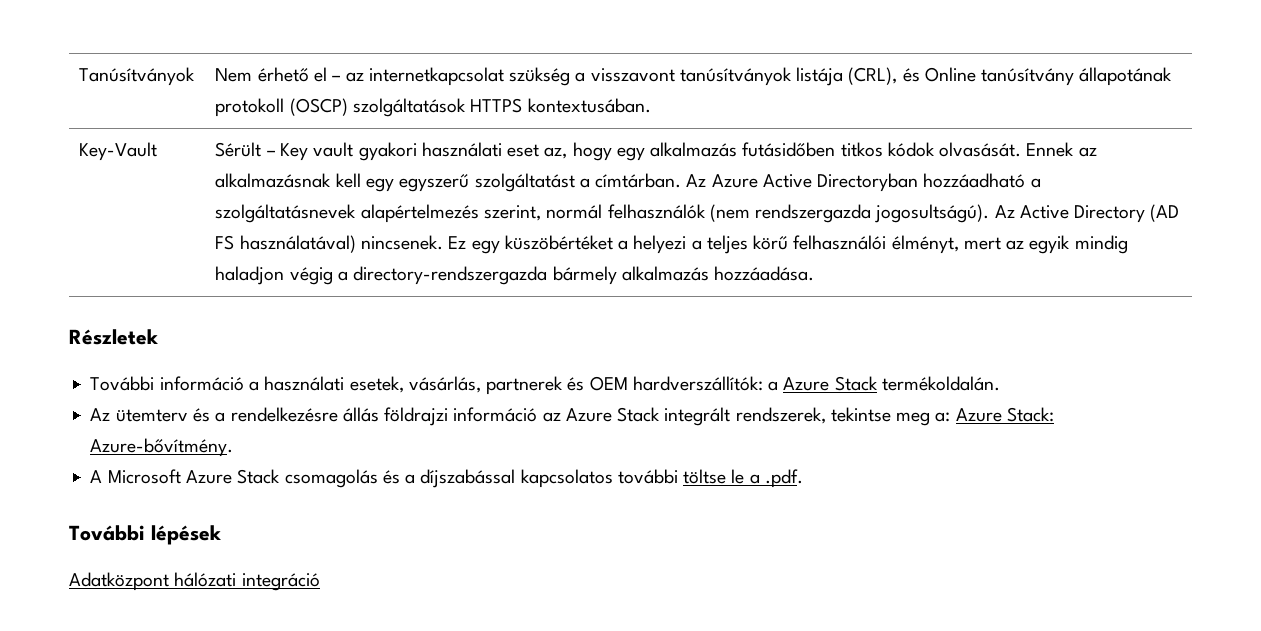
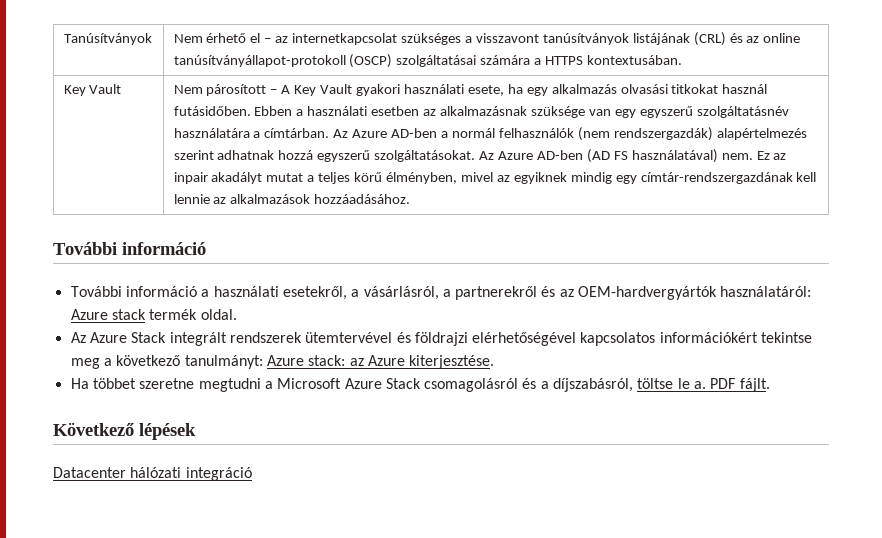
[509,67,571,86] szükség -> [401,33,462,45] szükséges
[796,67,1173,86] [215,98,651,117] [79,142,158,161] [215,142,1097,161] [215,173,1041,192] [215,204,1180,223] [215,235,1128,254] [215,266,815,285] [69,329,158,345] [90,376,1000,395] [90,407,1054,426] [90,438,234,457] [90,470,103,483] listája (CRL), és Online tanúsítvány állapotának protokoll (OSCP) szolgáltatások HTTPS kontextusában. // Key-Vault | Sérült – Key vault gyakori használati eset az, hogy egy alkalmazás futásidőben titkos kódok olvasását. Ennek az alkalmazásnak kell egy egyszerű szolgáltatást a címtárban. Az Azure Active Directoryban hozzáadható a szolgáltatásnevek alapértelmezés szerint, normál felhasználók (nem rendszergazda jogosultságú). Az Active Directory (AD FS használatával) nincsenek. Ez egy küszöbértéket a helyezi a teljes körű felhasználói élményt, mert az egyik mindig haladjon végig a directory-rendszergazda bármely alkalmazás hozzáadása. // Részletek // További információ a használati esetek, vásárlás, partnerek és OEM hardverszállítók: a Azure Stack termékoldalán. // Az ütemterv és a rendelkezésre állás földrajzi információ az Azure Stack integrált rendszerek, tekintse meg a: Azure Stack: Azure-bővítmény. // A -> [632,32,801,46] [173,54,683,68] [63,84,122,96] [173,84,768,96] [173,106,789,118] [173,127,807,141] [173,149,787,163] [173,172,817,184] [173,194,411,204] [53,242,206,255] [70,286,812,300] [70,309,237,320] [70,332,813,346] [70,355,495,369] [70,378,273,392] listájának (CRL) és az online tanúsítványállapot-protokoll (OSCP) szolgáltatásai számára a HTTPS kontextusában. // Key Vault | Nem párosított – A Key Vault gyakori használati esete, ha egy alkalmazás olvasási titkokat használ futásidőben. Ebben a használati esetben az alkalmazásnak szüksége van egy egyszerű szolgáltatásnév használatára a címtárban. Az Azure AD-ben a normál felhasználók (nem rendszergazdák) alapértelmezés szerint adhatnak hozzá egyszerű szolgáltatásokat. Az Azure AD-ben (AD FS használatával) nem. Ez az inpair akadályt mutat a teljes körű élményben, mivel az egyiknek mindig egy címtár-rendszergazdának kell lennie az alkalmazások hozzáadásához. // További információ // További információ a használati esetekről, a vásárlásról, a partnerekről és az OEM-hardvergyártók használatáról: Azure stack termék oldal. // Az Azure Stack integrált rendszerek ütemtervével és földrajzi elérhetőségével kapcsolatos információkért tekintse meg a következő tanulmányt: Azure stack: az Azure kiterjesztése. // Ha többet szeretne megtudni a
[284,469,803,488] [69,525,145,541] csomagolás és a díjszabással kapcsolatos további töltse le a .pdf. // További -> [424,378,770,392] [53,422,134,436] csomagolásról és a díjszabásról, töltse le a. PDF fájlt. // Következő
[69,572,169,591] Adatközpont -> [53,467,126,478] Datacenter

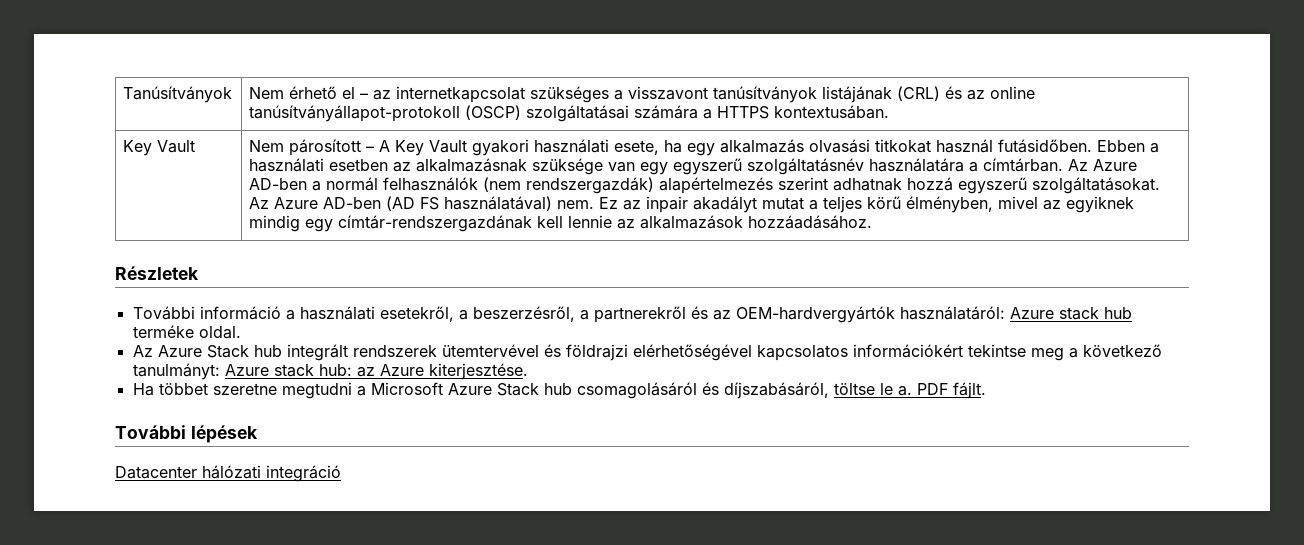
[53,242,206,255] További információ -> [115,266,199,280] Részletek
[363,286,439,300] vásárlásról, -> [472,306,575,322] beszerzésről,
[149,309,198,320] termék -> [1103,307,1132,319] [132,325,194,338] hub terméke
(167, 337) none -> [253,345,282,357] hub
[308,355,346,366] stack: -> [273,364,352,377] stack hub:
[424,378,634,392] csomagolásról és a díjszabásról, -> [543,382,829,399] hub csomagolásáról és díjszabásáról,
[53,422,134,436] Következő -> [115,425,186,439] További

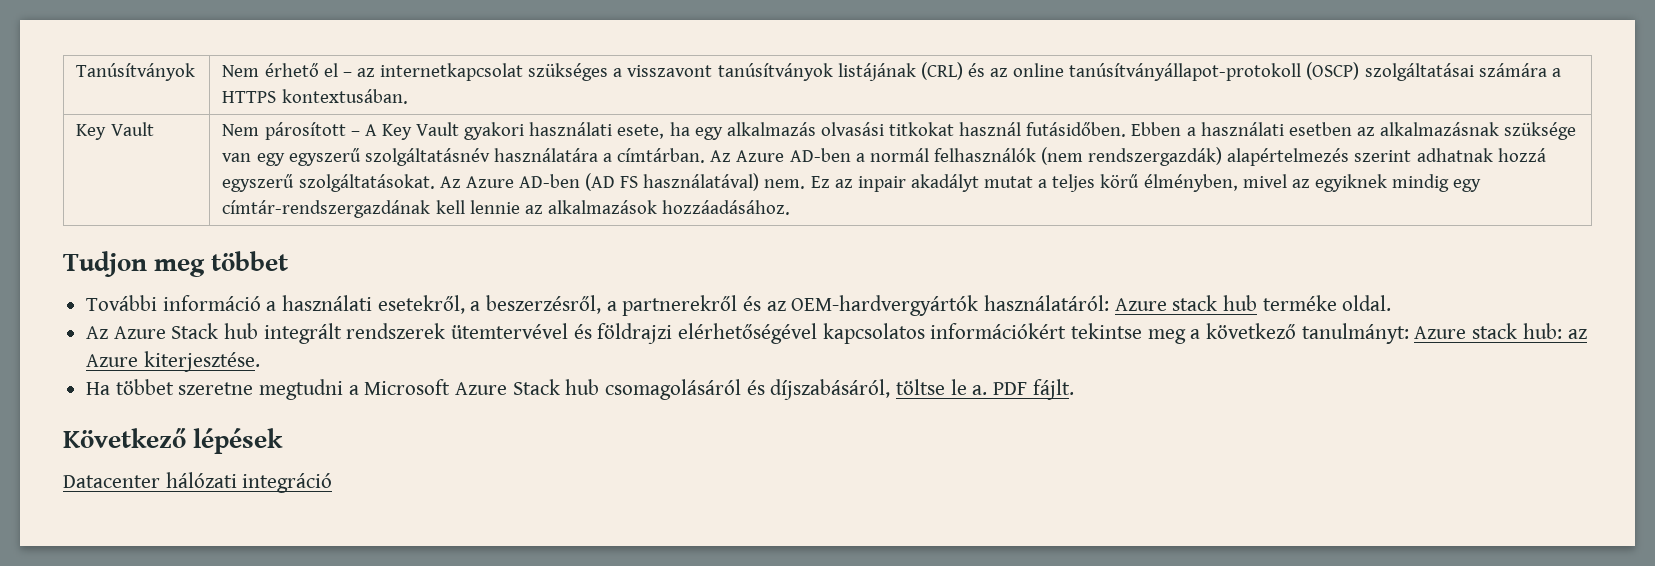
[115,266,199,280] Részletek -> [63,251,289,277] Tudjon meg többet
[115,425,186,439] További -> [63,428,186,448] Következő

